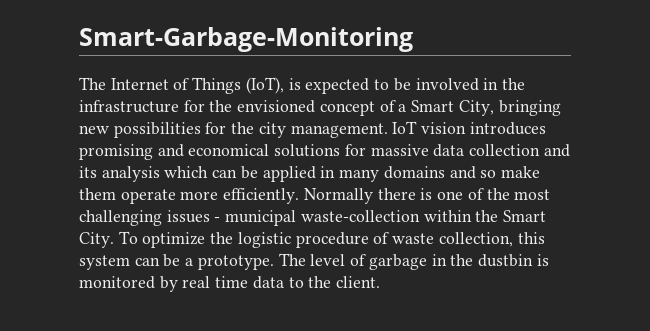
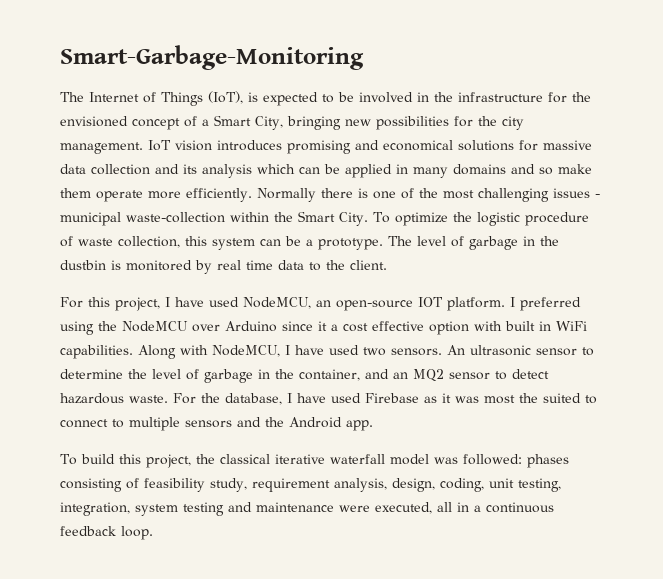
(381, 282) none -> [60,297,581,311] [60,321,587,335] [60,345,594,359] [60,369,549,383] [60,393,597,405] [60,417,373,431] [60,454,569,468] [60,478,561,492] [60,502,554,516] [60,526,153,540] // For this project, I have used NodeMCU, an open-source IOT platform. I preferred using the NodeMCU over Arduino since it a cost effective option with built in WiFi capabilities. Along with NodeMCU, I have used two sensors. An ultrasonic sensor to determine the level of garbage in the container, and an MQ2 sensor to detect hazardous waste. For the database, I have used Firebase as it was most the suited to connect to multiple sensors and the Android app. // To build this project, the classical iterative waterfall model was followed: phases consisting of feasibility study, requirement analysis, design, coding, unit testing, integration, system testing and maintenance were executed, all in a continuous feedback loop.

